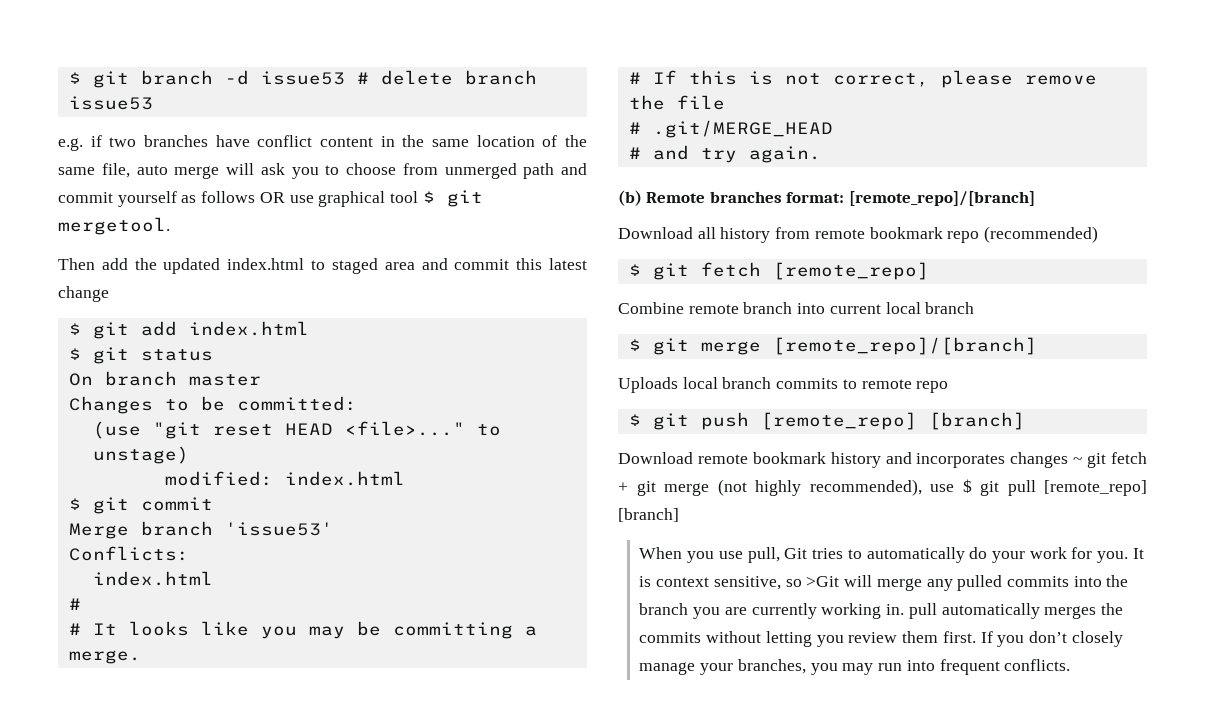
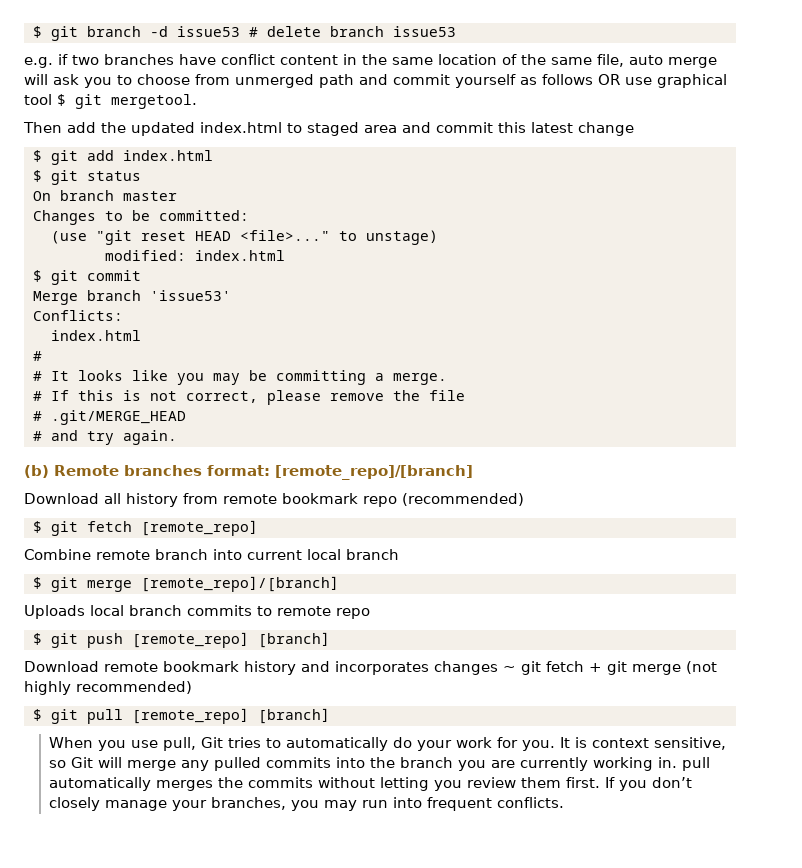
[809,479,954,496] recommended), use -> [76,681,192,694] recommended) //
[806,576,840,587] >Git -> [71,757,94,768] Git

